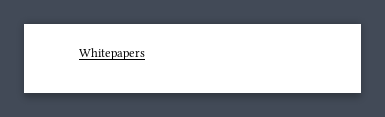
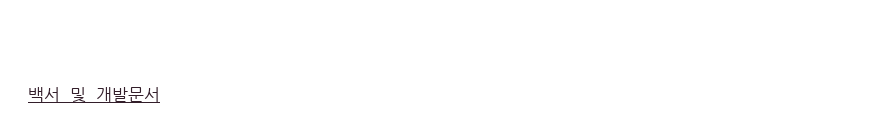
[79,48,145,60] Whitepapers -> [28,87,160,103] 백서 및 개발문서

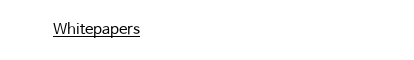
[28,87,160,103] 백서 및 개발문서 -> [53,22,140,38] Whitepapers

